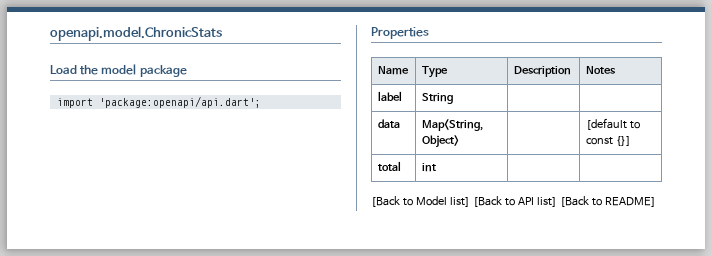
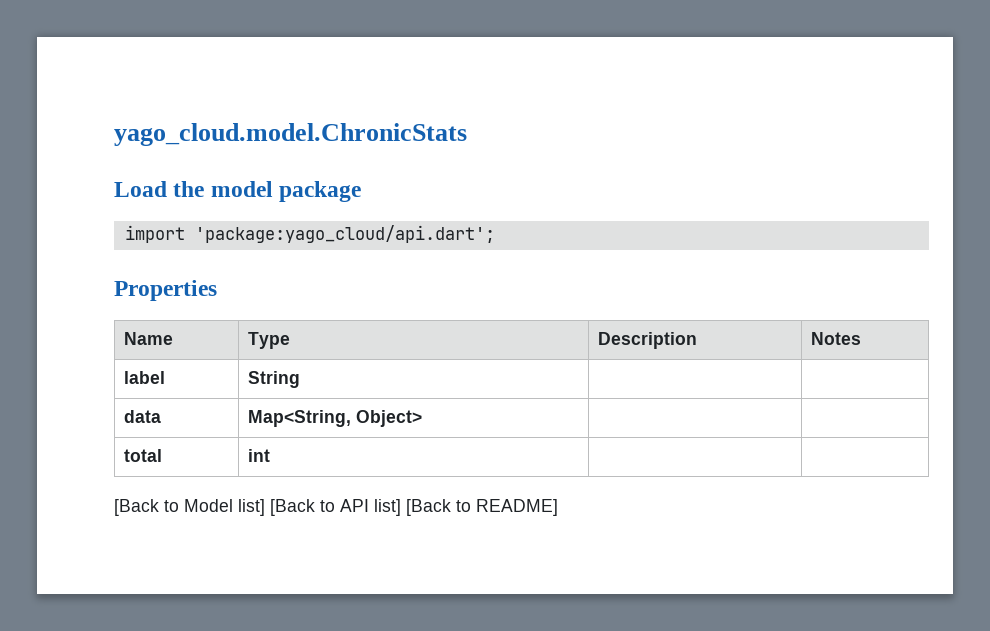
[50,26,222,41] openapi.model.ChronicStats -> [114,123,467,146] yago_cloud.model.ChronicStats
[98,96,261,108] 'package:openapi/api.dart'; -> [194,225,495,243] 'package:yago_cloud/api.dart';
[585,118,640,130] [585,136,631,146] [default to const {}] -> (422, 418) none

